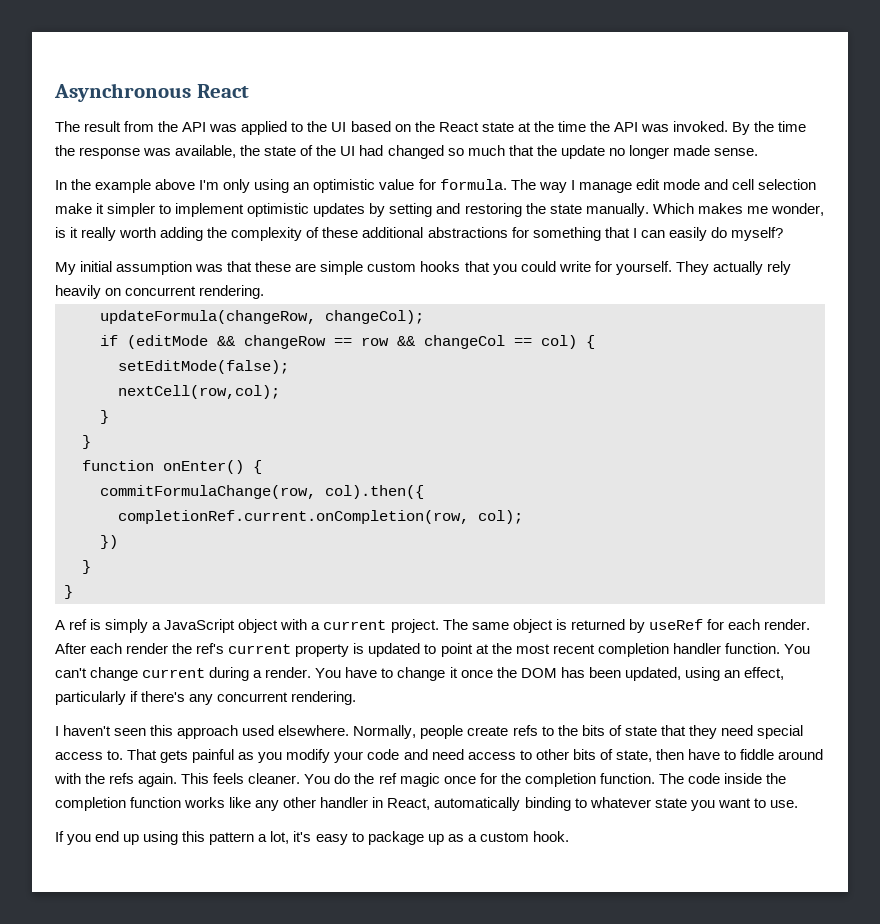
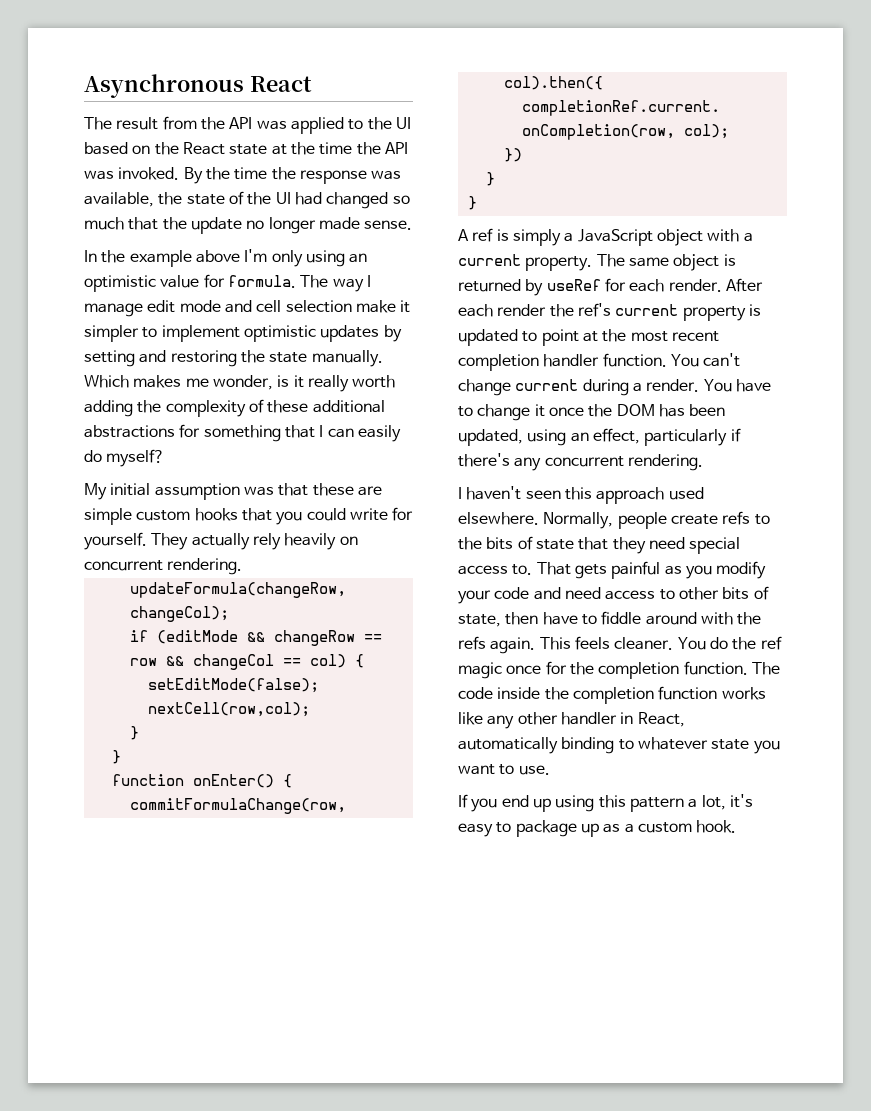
[390,619,439,633] project. -> [525,256,593,271] property.

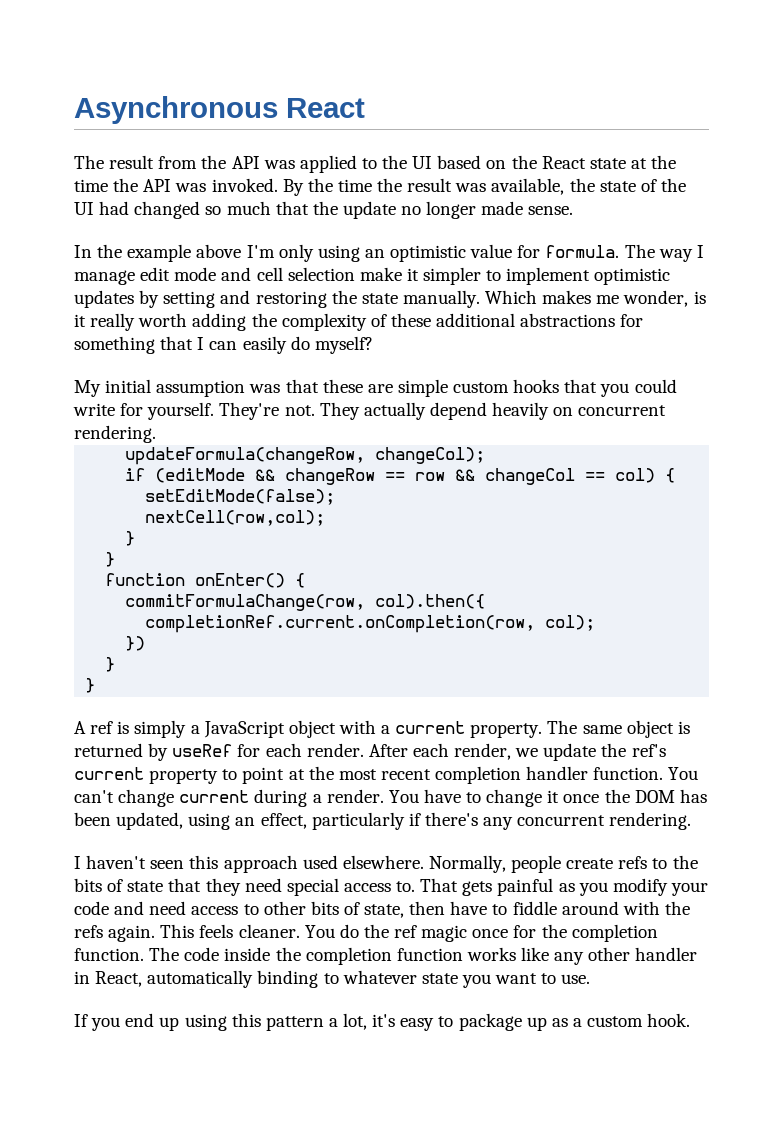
[299,170,367,184] response -> [407,178,453,192] result
(147, 541) none -> [219,402,315,420] They're not.
[252,533,281,550] rely -> [429,402,487,420] depend
[497,304,547,316] render -> [454,743,597,761] render, we update
[748,304,761,316] [458,329,518,346] is updated -> (219, 776) none

